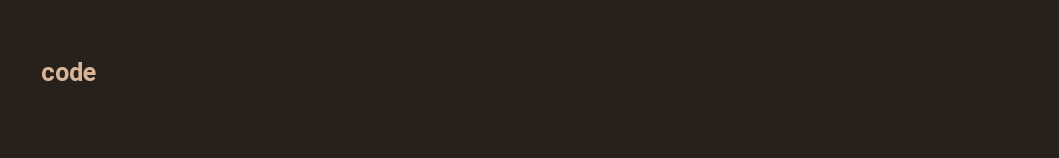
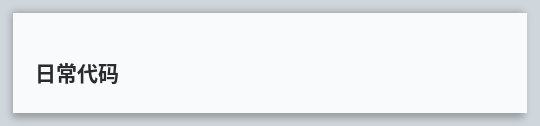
[41,62,96,81] code -> [35,63,119,85] 日常代码

